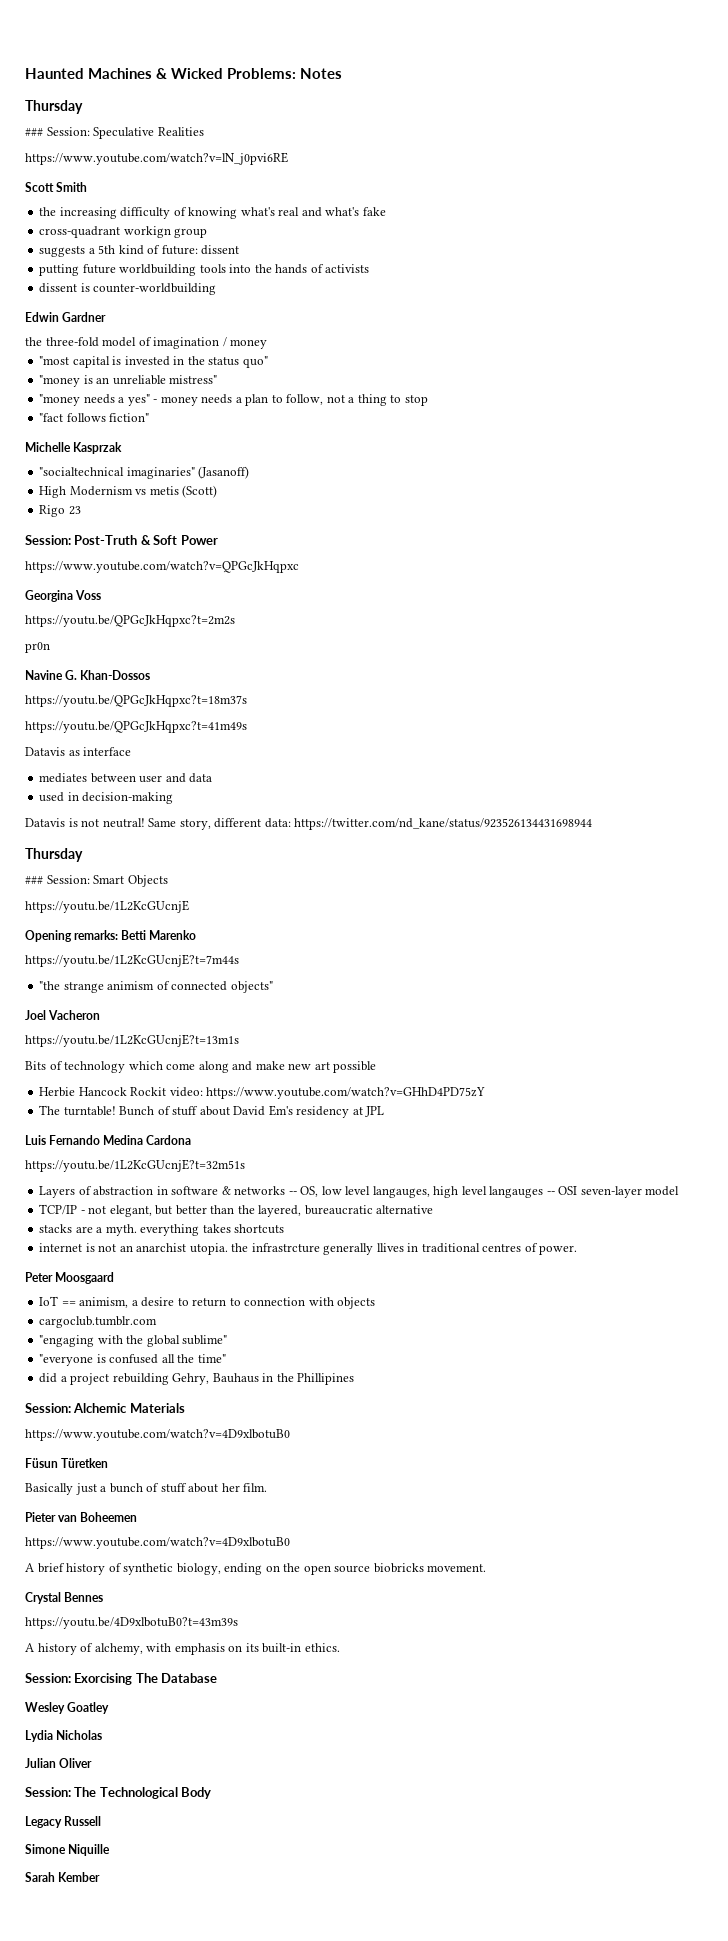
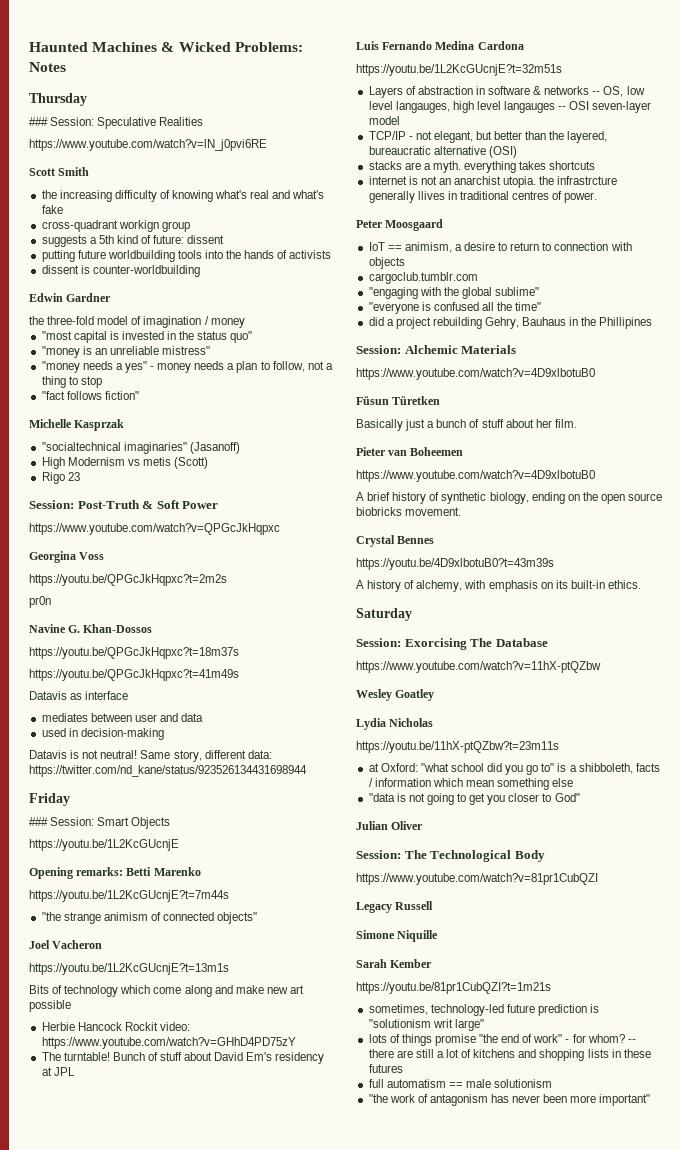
[25,848,83,862] Thursday -> [29,793,70,806] Friday
(434, 1209) none -> [488,146,517,158] (OSI)
(340, 1647) none -> [356,608,412,621] // Saturday
(218, 1678) none -> [356,661,601,673] // https://www.youtube.com/watch?v=11hX-ptQZbw
(103, 1735) none -> [356,741,559,753] [368,763,660,775] [368,778,574,790] [368,793,580,805] // https://youtu.be/11hX-ptQZbw?t=23m11s // at Oxford: "what school did you go to" is a shibboleth, facts / information which mean something else // "data is not going to get you closer to God"
(212, 1793) none -> [356,873,598,885] // https://www.youtube.com/watch?v=81pr1CubQZI
(101, 1877) none -> [356,982,551,994] [368,1004,600,1016] [368,1019,484,1031] [368,1034,636,1046] [368,1049,651,1061] [368,1064,403,1073] [368,1079,553,1088] [368,1094,651,1106] // https://youtu.be/81pr1CubQZI?t=1m21s // sometimes, technology-led future prediction is "solutionism writ large" // lots of things promise "the end of work" - for whom? -- there are still a lot of kitchens and shopping lists in these futures // full automatism == male solutionism // "the work of antagonism has never been more important"

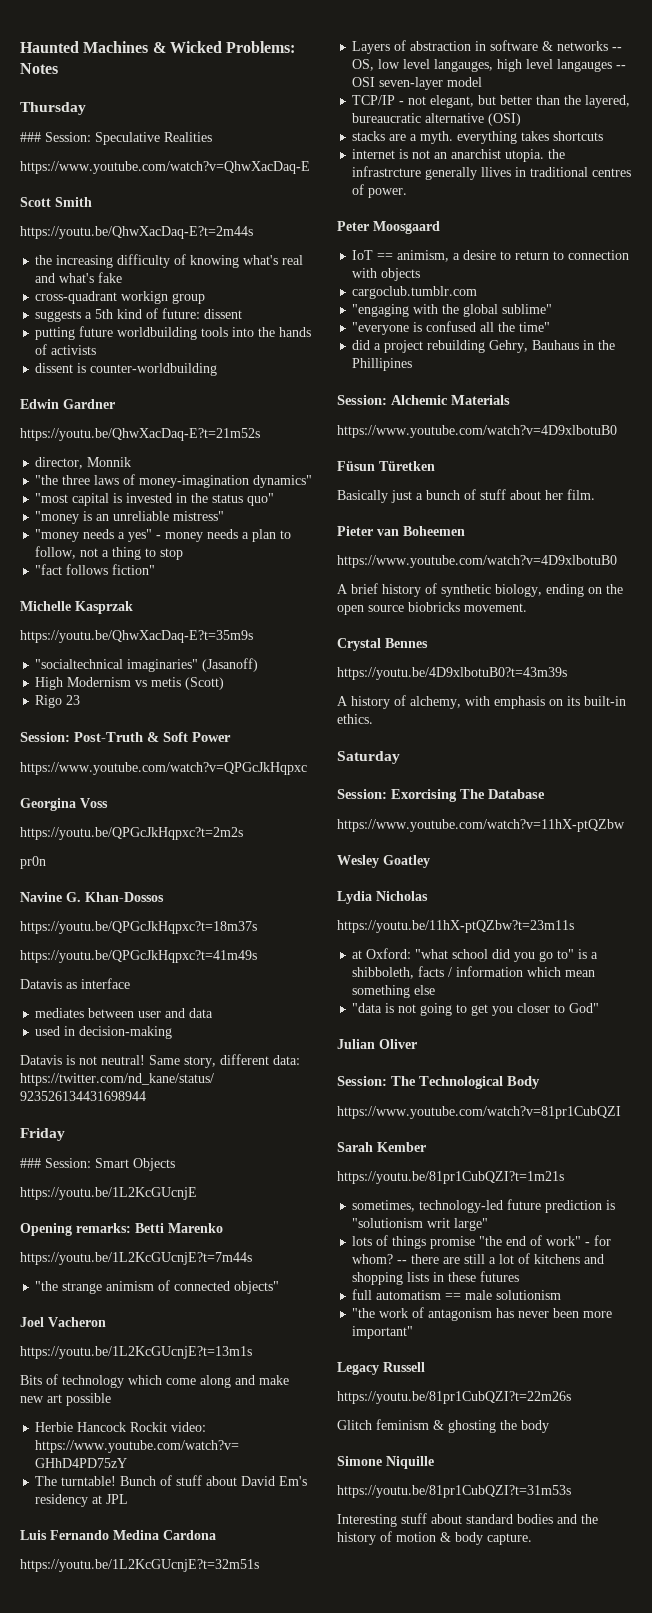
[29,139,267,151] https://www.youtube.com/watch?v=lN_j0pvi6RE -> [20,161,310,174] https://www.youtube.com/watch?v=QhwXacDaq-E
(90, 171) none -> [20,226,253,239] // https://youtu.be/QhwXacDaq-E?t=2m44s
[29,316,245,328] the three-fold model of imagination / money -> [20,428,260,441] [35,457,132,469] [35,474,313,488] https://youtu.be/QhwXacDaq-E?t=21m52s // director, Monnik // "the three laws of money-imagination dynamics"
(125, 425) none -> [20,630,253,643] // https://youtu.be/QhwXacDaq-E?t=35m9s
[356,901,434,913] [356,930,439,942] // Legacy Russell // Simone Niquille -> (621, 1112) none
(651, 1100) none -> [337,1362,425,1375] [337,1391,571,1404] [337,1419,549,1433] [337,1456,434,1469] [337,1485,571,1498] [337,1513,598,1527] [337,1531,532,1545] // Legacy Russell // https://youtu.be/81pr1CubQZI?t=22m26s // Glitch feminism & ghosting the body // Simone Niquille // https://youtu.be/81pr1CubQZI?t=31m53s // Interesting stuff about standard bodies and the history of motion & body capture.

